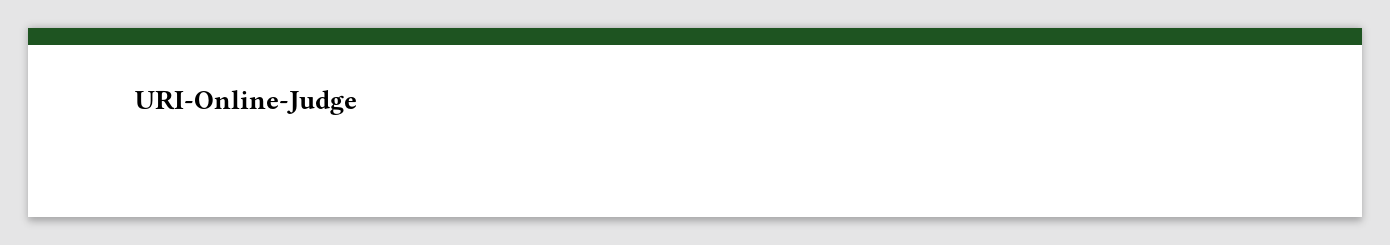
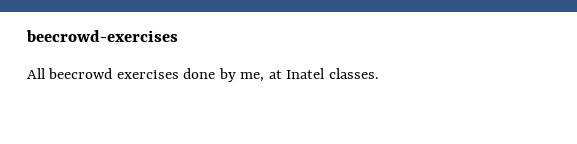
[135,90,357,115] URI-Online-Judge -> [26,30,178,42] [27,68,379,82] beecrowd-exercises // All beecrowd exercises done by me, at Inatel classes.

